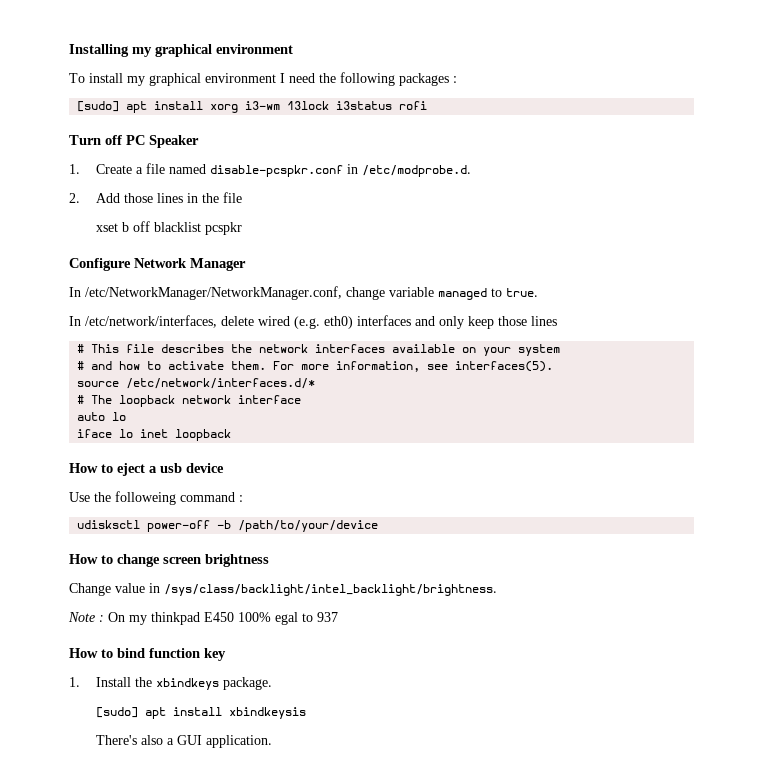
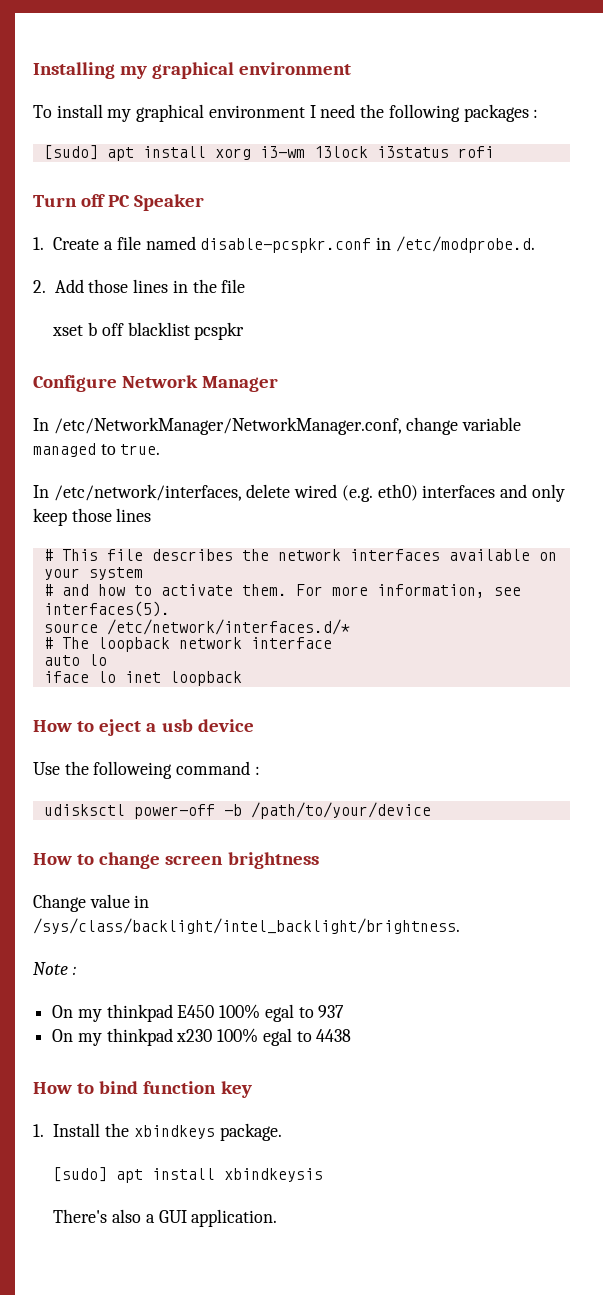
(104, 618) none -> (76, 970) //
(338, 617) none -> [52,1028,352,1046] // On my thinkpad x230 100% egal to 4438

